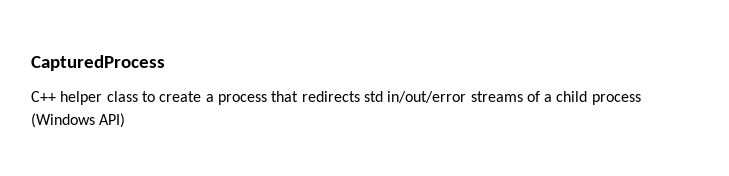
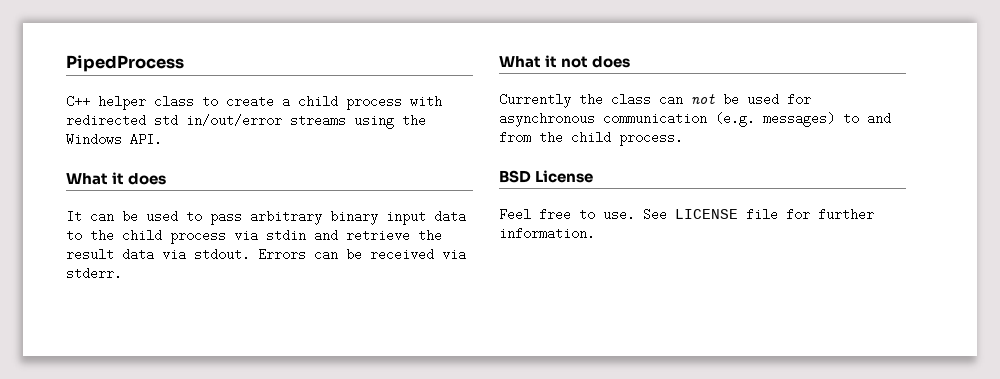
[31,55,165,71] CapturedProcess -> [66,55,184,72] PipedProcess
[217,91,641,105] [31,113,126,128] process that redirects std in/out/error streams of a child process (Windows API) -> [298,95,442,110] [66,114,426,129] [66,133,162,146] [66,172,167,185] [66,210,466,225] [66,229,442,244] [66,248,466,261] [66,267,122,280] [499,55,631,68] [499,93,811,108] [499,112,891,127] [499,131,683,146] [499,170,594,183] [499,208,874,221] [499,227,595,240] child process with redirected std in/out/error streams using the Windows API. // What it does // It can be used to pass arbitrary binary input data to the child process via stdin and retrieve the result data via stdout. Errors can be received via stderr. // What it not does // Currently the class can not be used for asynchronous communication (e.g. messages) to and from the child process. // BSD License // Feel free to use. See LICENSE file for further information.

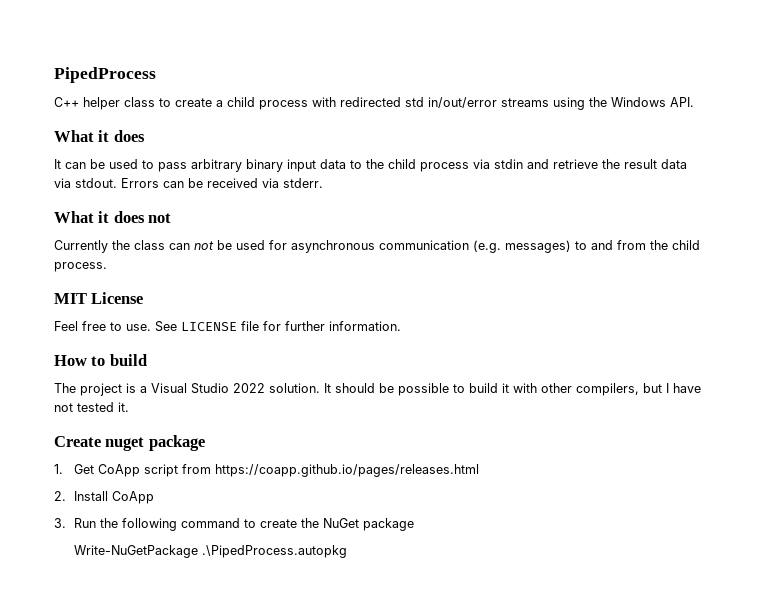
[561,56,631,68] not does -> [113,211,172,223] does not
[499,170,531,183] BSD -> [54,293,87,304] MIT
(595, 233) none -> [54,354,147,366] [54,383,701,396] [54,402,129,412] [54,435,205,451] [54,464,480,477] [54,491,155,504] [54,518,415,531] [74,545,348,558] // How to build // The project is a Visual Studio 2022 solution. It should be possible to build it with other compilers, but I have not tested it. // Create nuget package // 1. Get CoApp script from https://coapp.github.io/pages/releases.html // 2. Install CoApp // 3. Run the following command to create the NuGet package // Write-NuGetPackage .\PipedProcess.autopkg

